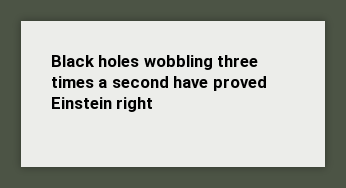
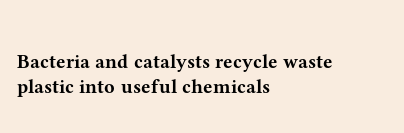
[51,55,259,70] [51,76,267,91] [51,97,154,112] Black holes wobbling three times a second have proved Einstein right -> [17,54,334,72] [17,79,270,97] Bacteria and catalysts recycle waste plastic into useful chemicals

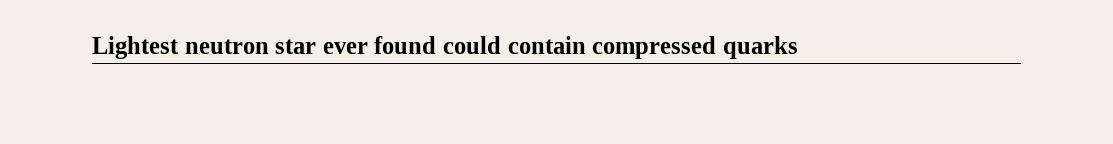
[17,54,334,72] [17,79,270,97] Bacteria and catalysts recycle waste plastic into useful chemicals -> [92,36,798,59] Lightest neutron star ever found could contain compressed quarks

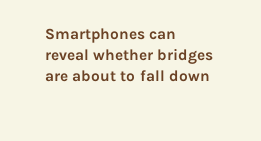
[92,36,798,59] Lightest neutron star ever found could contain compressed quarks -> [45,28,177,43] [45,48,214,64] [45,70,210,82] Smartphones can reveal whether bridges are about to fall down

